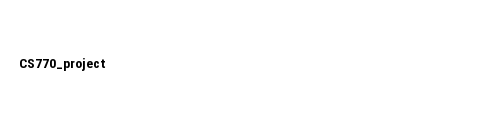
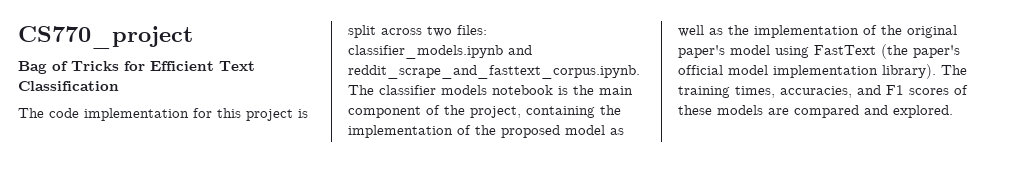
(106, 64) none -> [18,61,255,74] [18,81,119,91] [18,108,308,121] [348,25,487,38] [348,45,532,59] [348,65,640,79] [348,85,633,95] [348,105,621,118] [348,125,624,138] [678,25,957,38] [678,44,960,59] [678,64,967,79] [678,85,968,98] [678,105,953,118] // Bag of Tricks for Efficient Text Classification // The code implementation for this project is split across two files: classifier_models.ipynb and reddit_scrape_and_fasttext_corpus.ipynb. The classifier models notebook is the main component of the project, containing the implementation of the proposed model as well as the implementation of the original paper's model using FastText (the paper's official model implementation library). The training times, accuracies, and F1 scores of these models are compared and explored.

